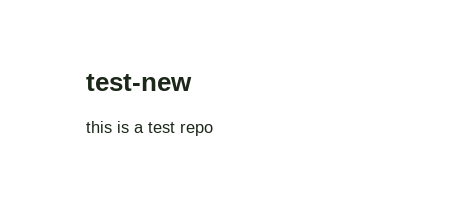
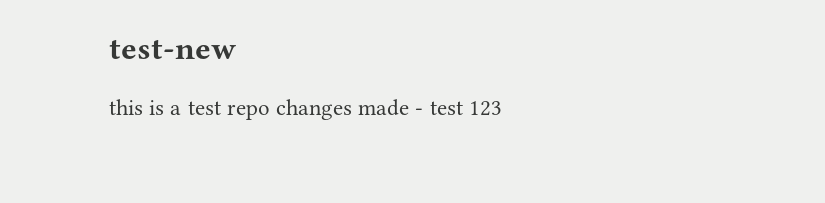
(213, 129) none -> [276,99,502,120] changes made - test 123

